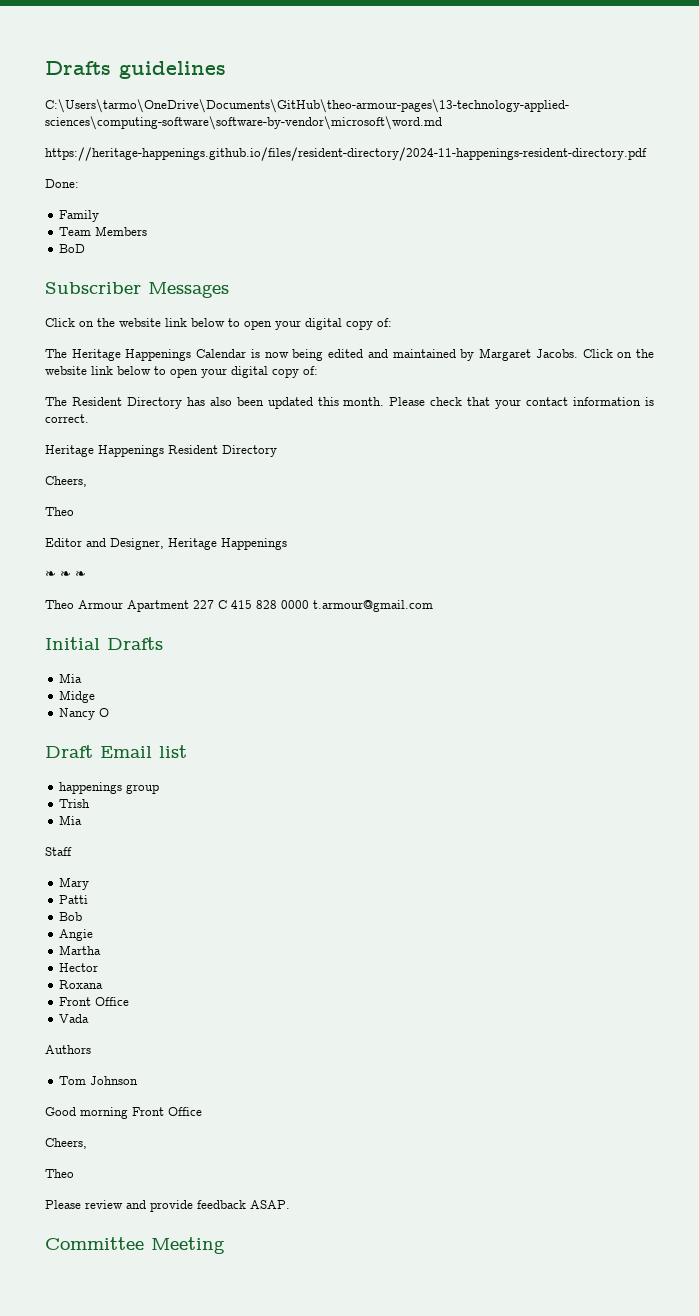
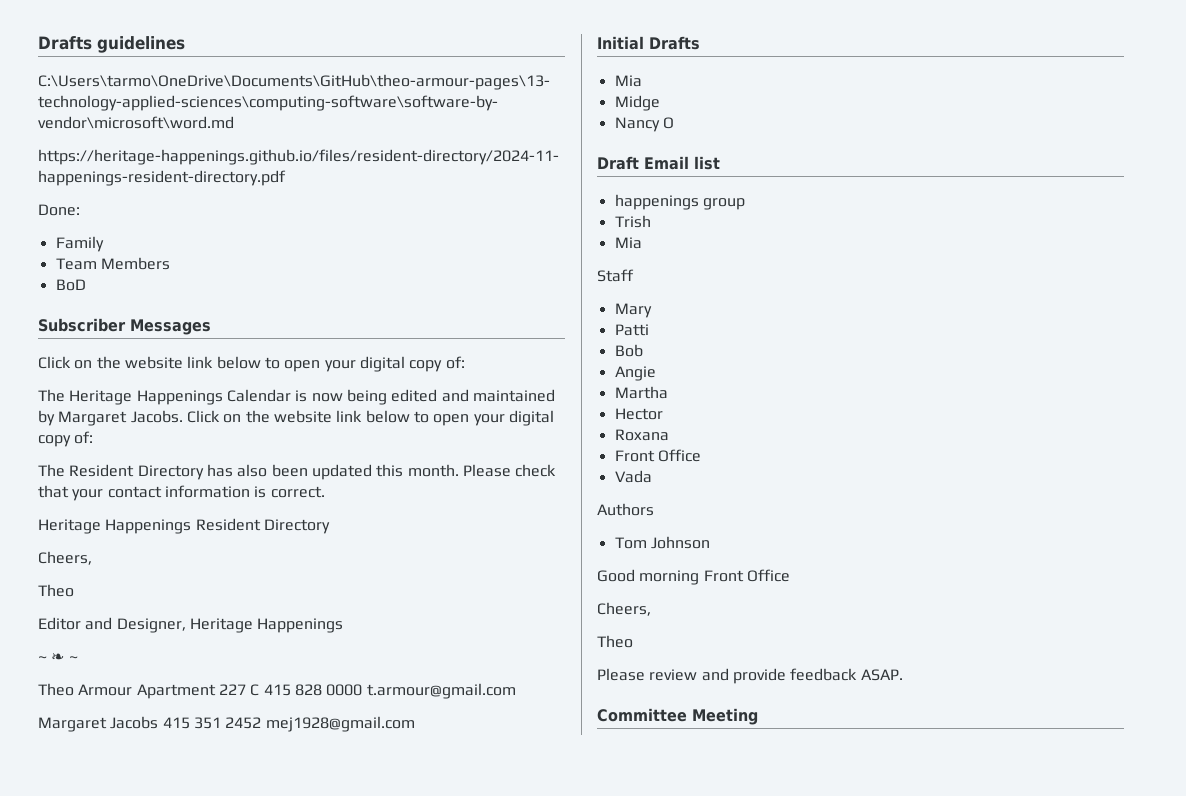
[45,570,86,578] ❧ ❧ ❧ -> [38,652,78,662] ~ ❧ ~
(433, 606) none -> [38,716,415,732] // Margaret Jacobs 415 351 2452 mej1928@gmail.com

